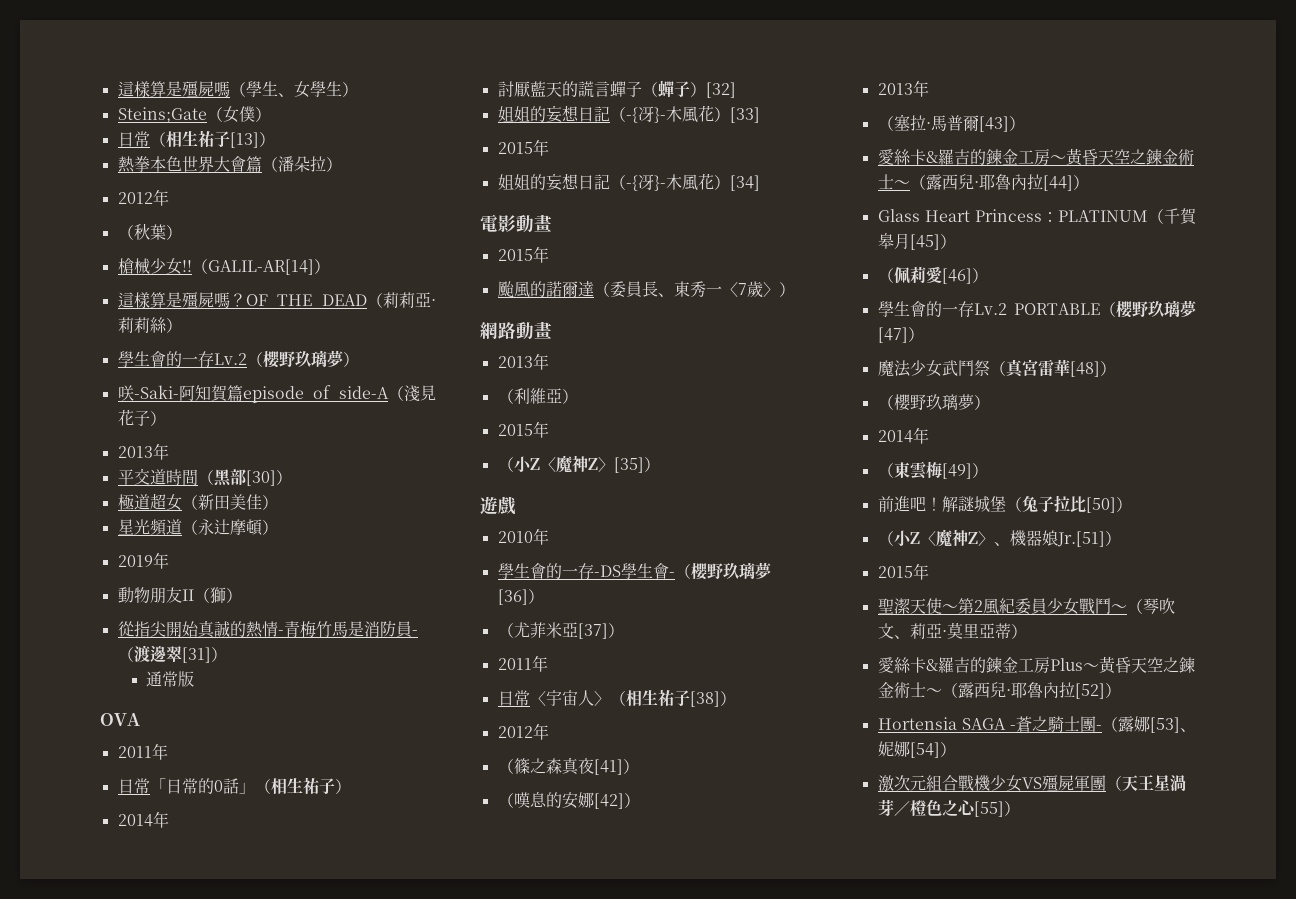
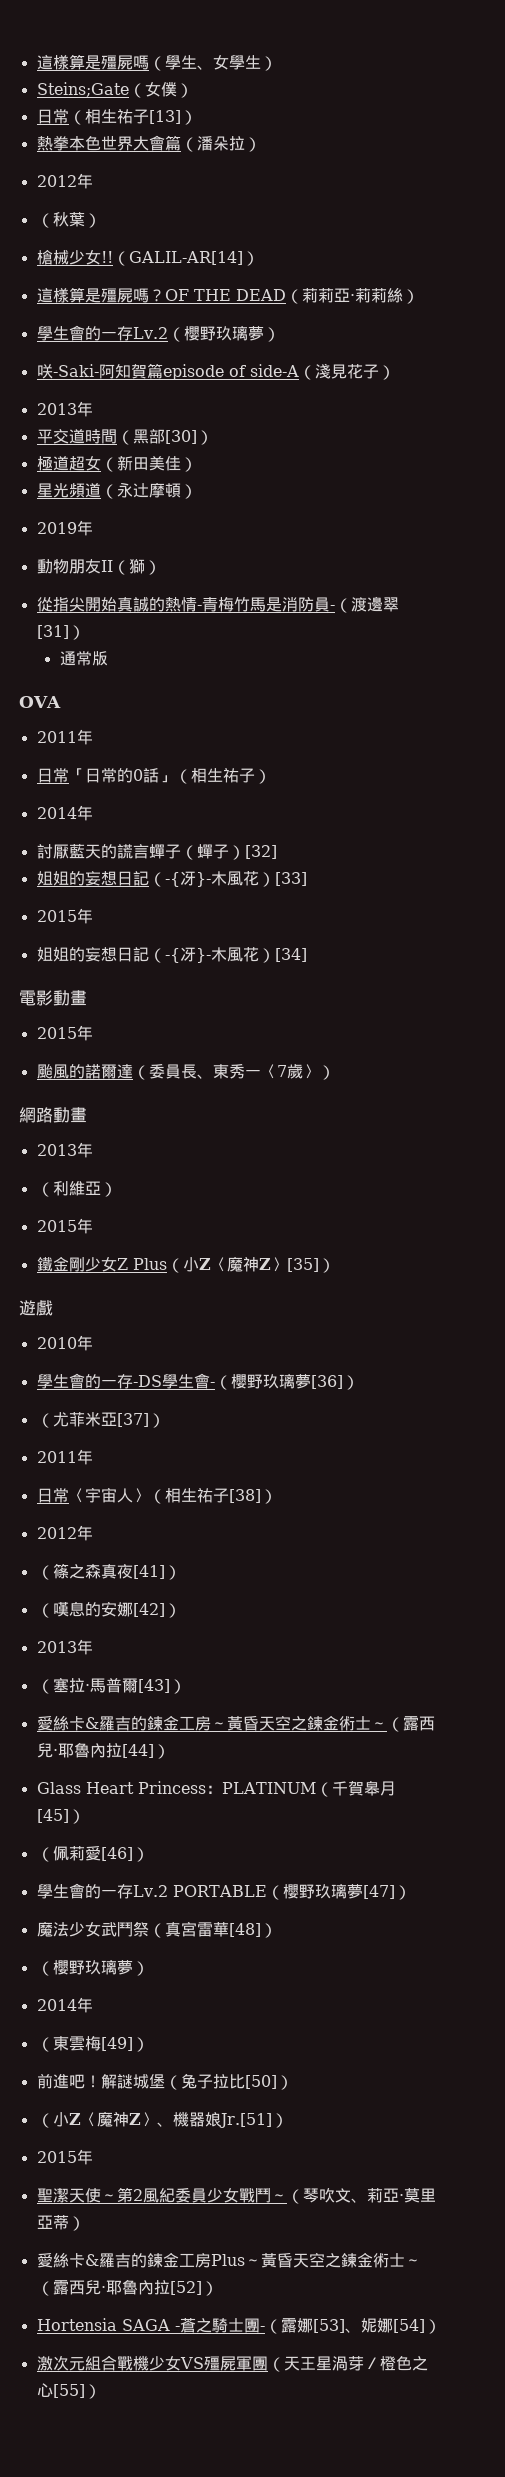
(549, 429) none -> [36,1257,167,1272] 鐵金剛少女Z Plus

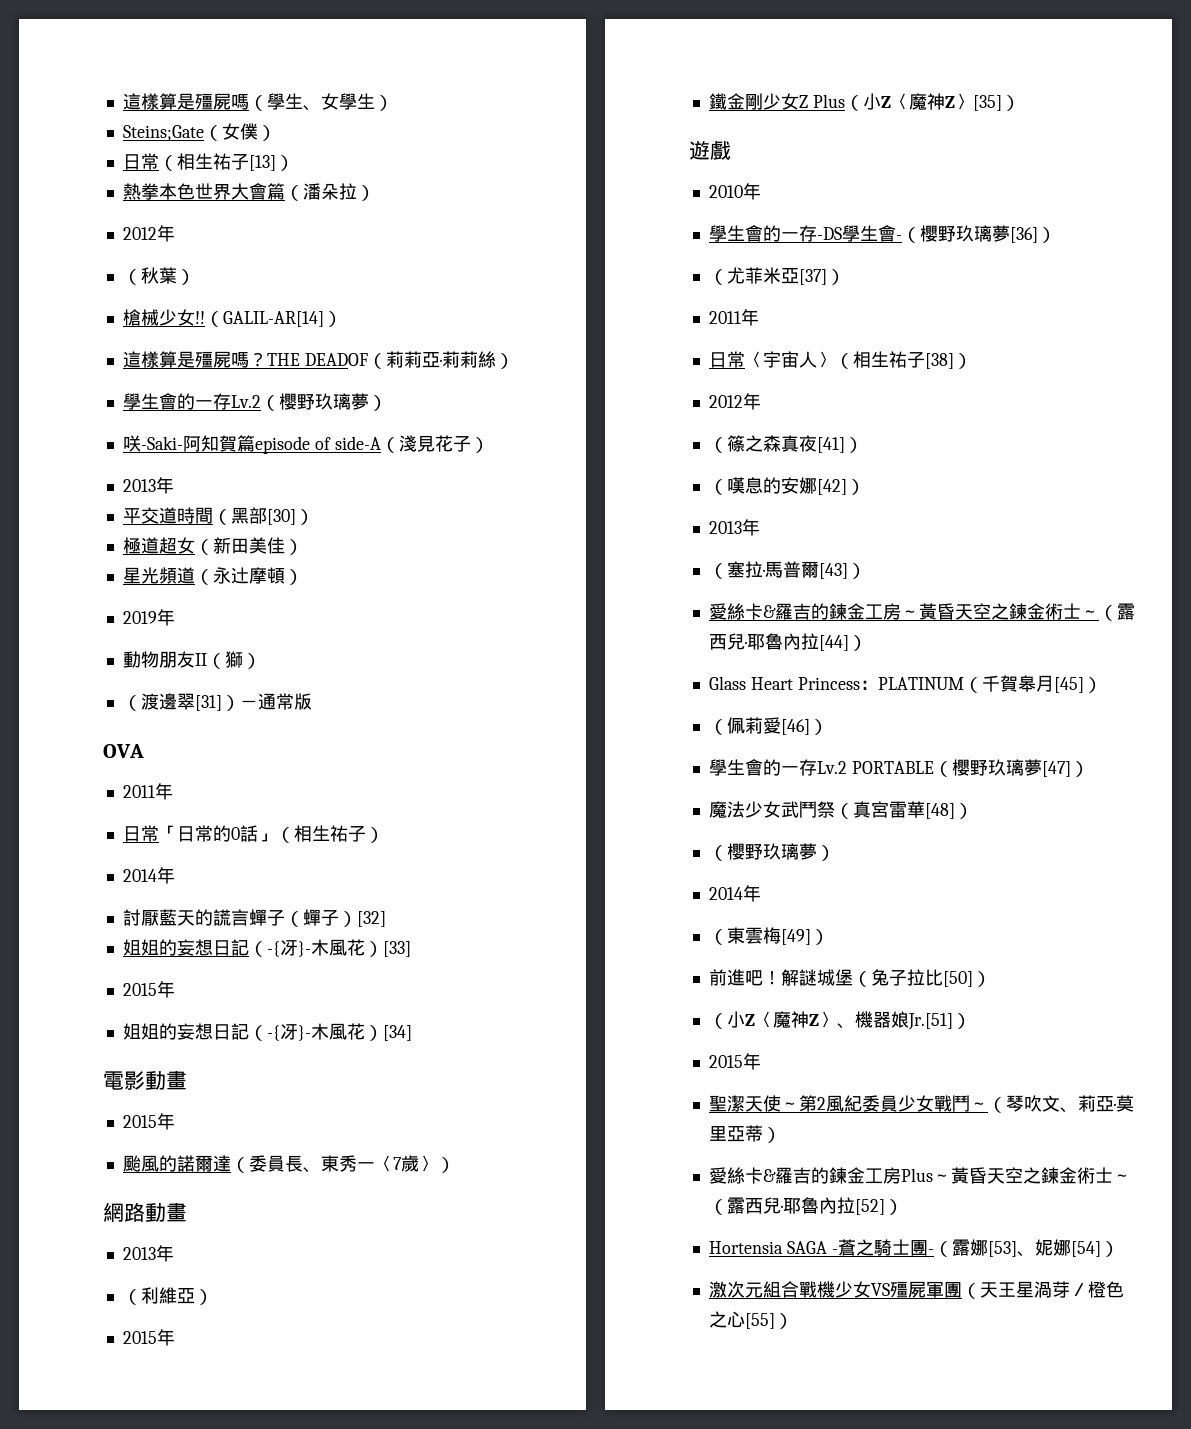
[164,289,286,301] OF THE DEAD -> [266,353,368,366] THE DEADOF
[36,596,335,612] 從指尖開始真誠的熱情-青梅竹馬是消防員- -> (261, 661) none
(85, 632) // -> [239,700,258,708] －

